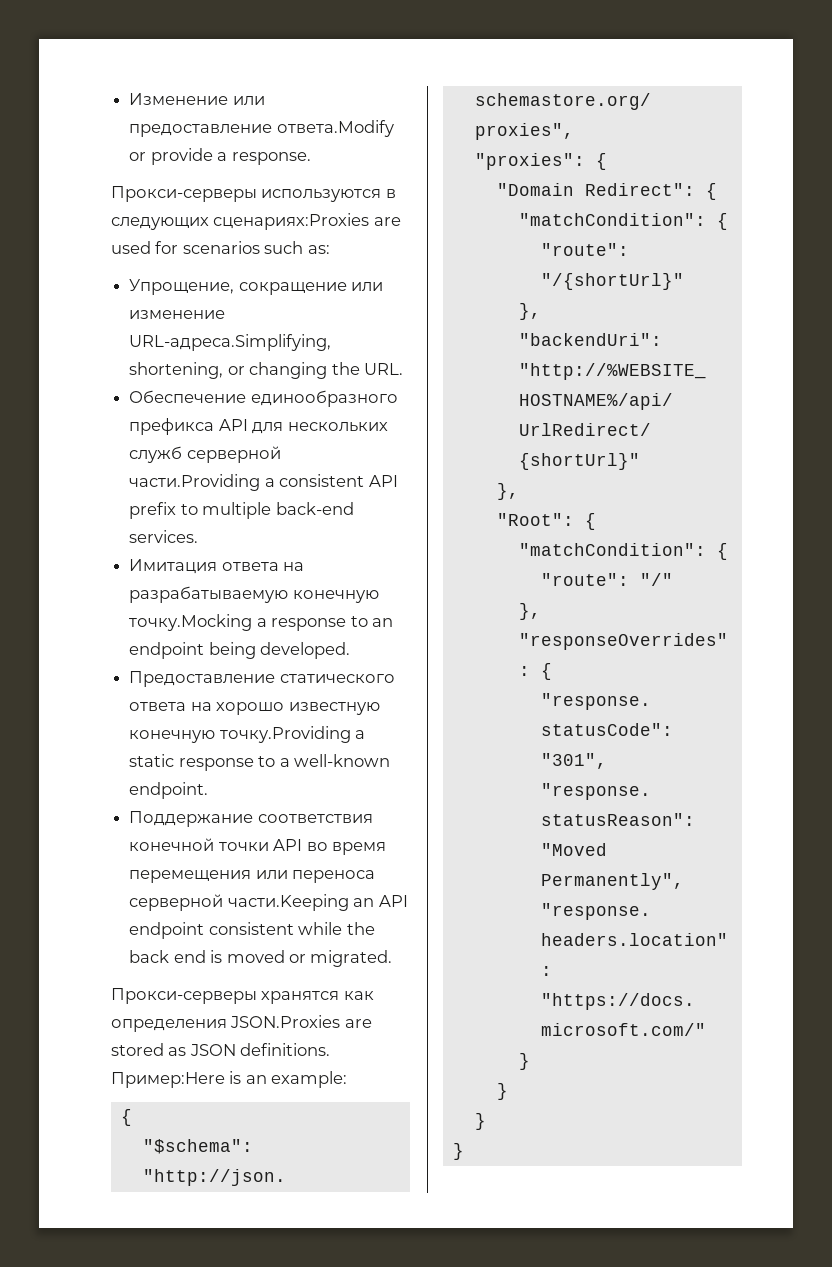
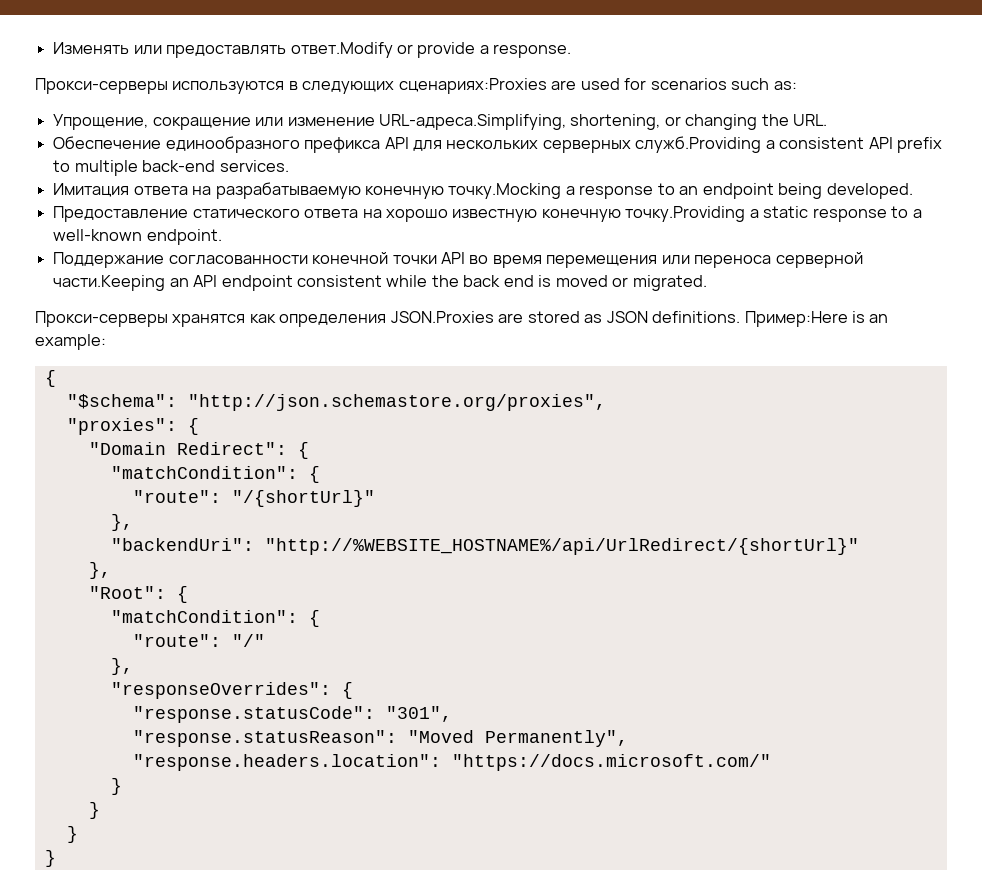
[129,93,265,105] [129,120,394,137] Изменение или предоставление ответа.Modify -> [53,42,393,58] Изменять или предоставлять ответ.Modify
[129,446,281,463] [129,474,261,491] служб серверной части.Providing -> [542,136,762,153] серверных служб.Providing
[257,814,373,823] соответствия -> [168,255,308,265] согласованности

